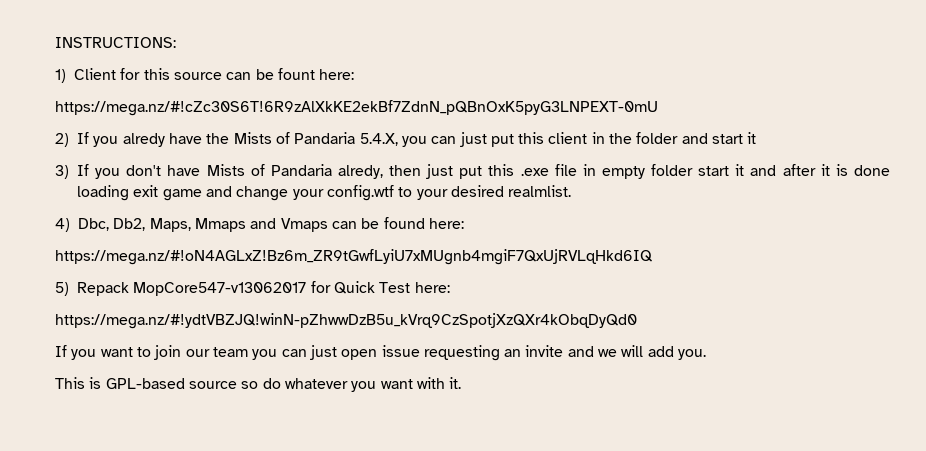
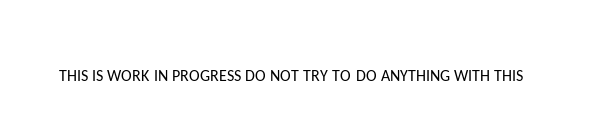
[55,37,176,48] [55,68,355,83] [55,100,658,116] [55,132,757,147] [55,164,891,179] [77,185,572,201] [55,217,464,232] [55,249,653,265] [55,281,450,296] [55,313,637,329] [55,345,707,361] [55,377,462,392] INSTRUCTIONS: // 1) Client for this source can be fount here: // https://mega.nz/#!cZc30S6T!6R9zAlXkKE2ekBf7ZdnN_pQBnOxK5pyG3LNPEXT-0mU // 2) If you alredy have the Mists of Pandaria 5.4.X, you can just put this client in the folder and start it // 3) If you don't have Mists of Pandaria alredy, then just put this .exe file in empty folder start it and after it is done loading exit game and change your config.wtf to your desired realmlist. // 4) Dbc, Db2, Maps, Mmaps and Vmaps can be found here: // https://mega.nz/#!oN4AGLxZ!Bz6m_ZR9tGwfLyiU7xMUgnb4mgiF7QxUjRVLqHkd6IQ // 5) Repack MopCore547-v13062017 for Quick Test here: // https://mega.nz/#!ydtVBZJQ!winN-pZhwwDzB5u_kVrq9CzSpotjXzQXr4kObqDyQd0 // If you want to join our team you can just open issue requesting an invite and we will add you. // This is GPL-based source so do whatever you want with it. -> [59,70,524,81] THIS IS WORK IN PROGRESS DO NOT TRY TO DO ANYTHING WITH THIS

